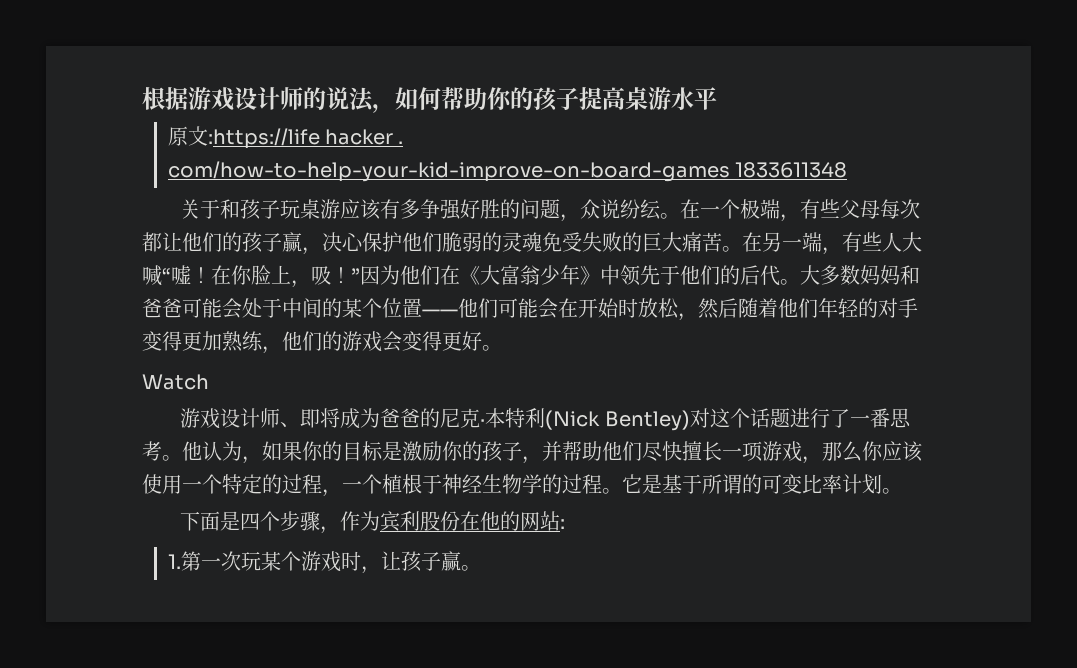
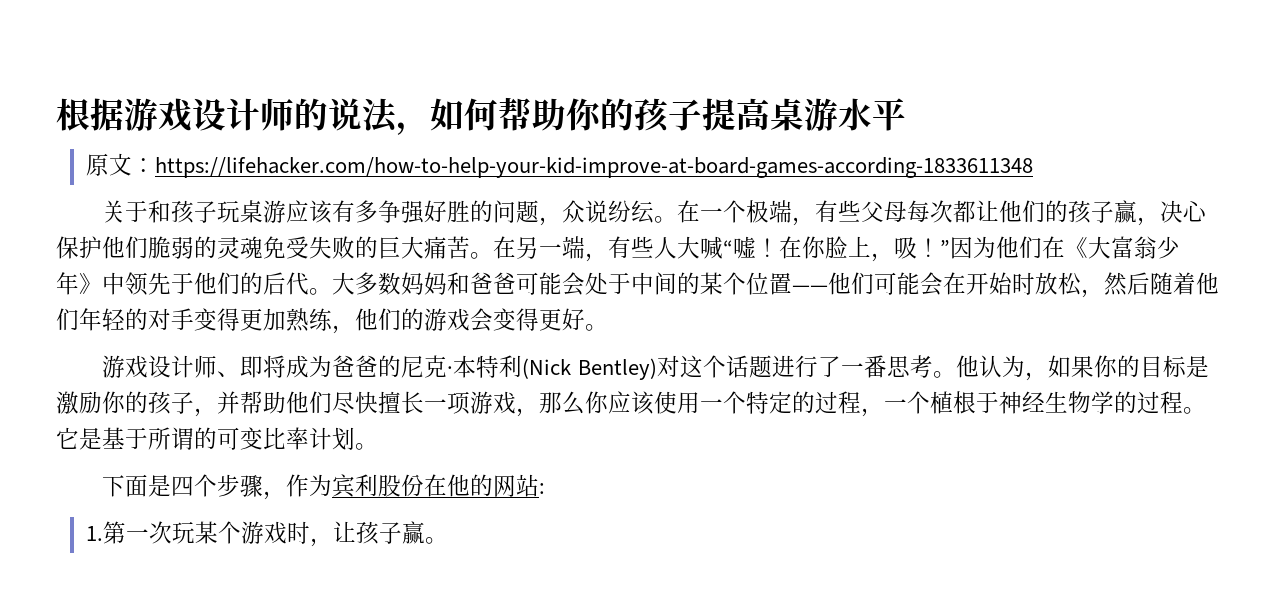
[207,128,404,149] [167,161,848,182] :https://life hacker . com/how-to-help-your-kid-improve-on-board-games 1833611348 -> [132,157,1034,178] ：https://lifehacker.com/how-to-help-your-kid-improve-at-board-games-according-1833611348
[142,374,209,390] // Watch -> (608, 327) none

